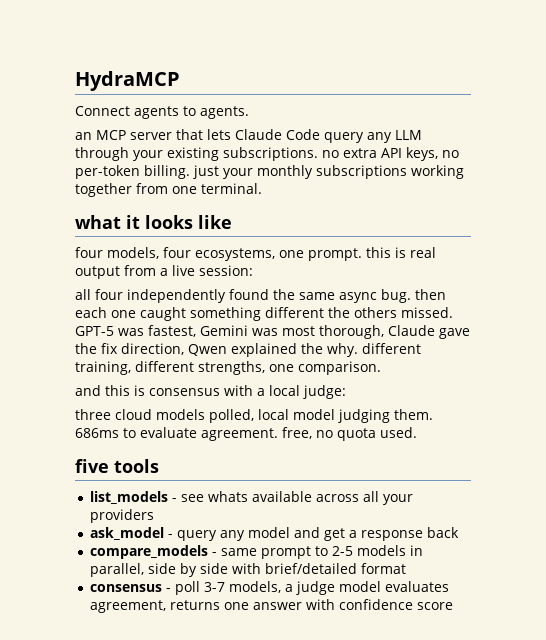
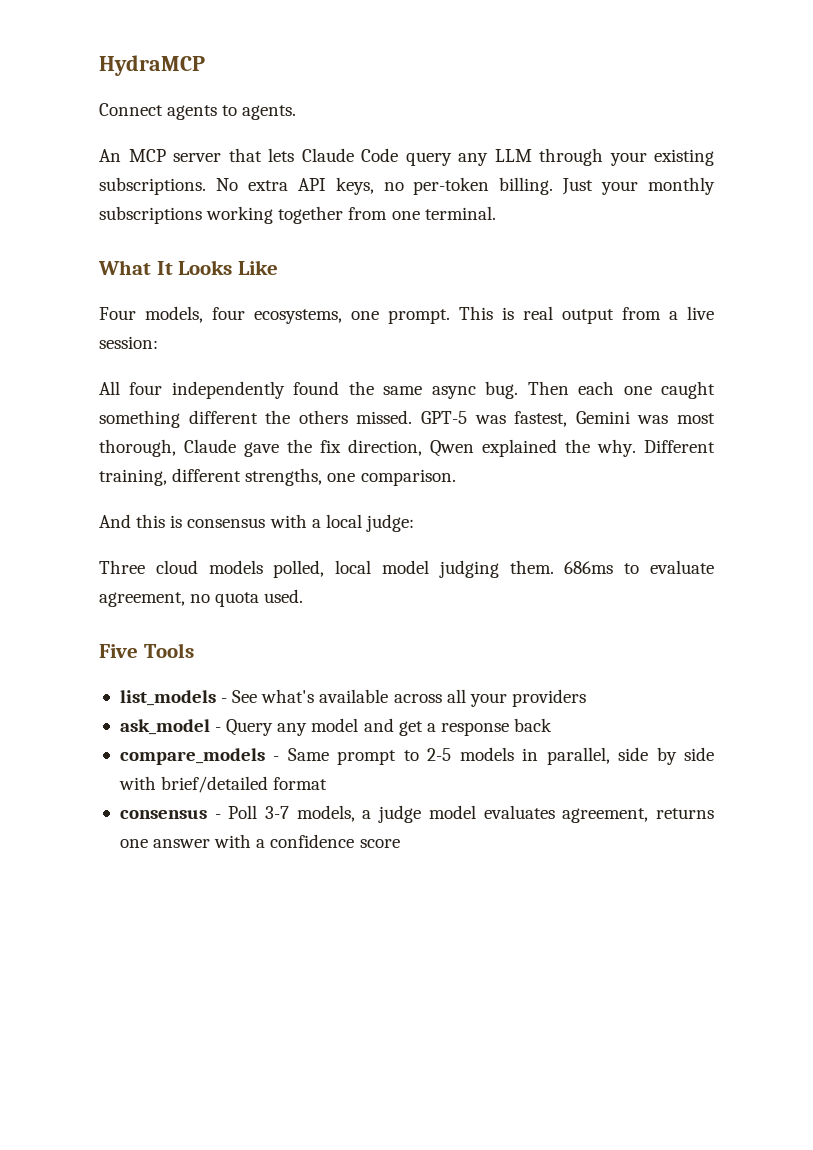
[75,132,92,140] an -> [99,149,121,162] An
[322,150,339,158] no -> [215,178,238,191] No
[193,165,219,179] just -> [562,178,594,195] Just
[75,215,232,229] [75,247,103,258] what it looks like // four -> [98,260,279,275] [99,307,136,320] What It Looks Like // Four
[366,247,391,258] this -> [459,306,493,320] This
[75,289,91,300] all -> [99,381,120,395] All
[415,289,446,300] then -> [527,381,569,395] Then
[362,343,421,354] different -> [644,440,715,453] Different
[75,385,101,396] and -> [99,514,131,528] And
[75,409,111,420] three -> [99,560,145,574] Three
[201,427,312,441] agreement. free, -> [99,592,185,607] agreement,
[75,459,159,473] five tools -> [99,643,194,658] Five Tools
[181,491,249,502] see whats -> [232,689,315,703] See what's
[177,530,218,541] query -> [226,719,274,736] Query
[221,548,258,556] same -> [287,748,329,761] Same
[175,581,201,595] poll -> [228,805,258,819] Poll
(336, 604) none -> [256,839,266,848] a

